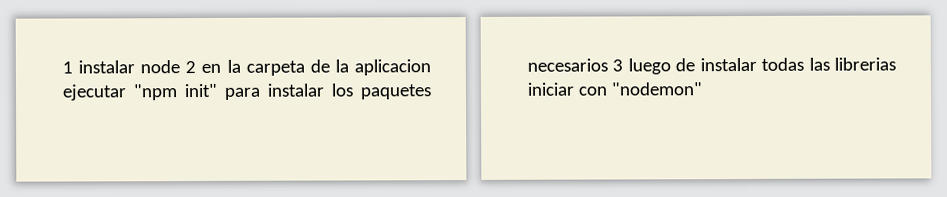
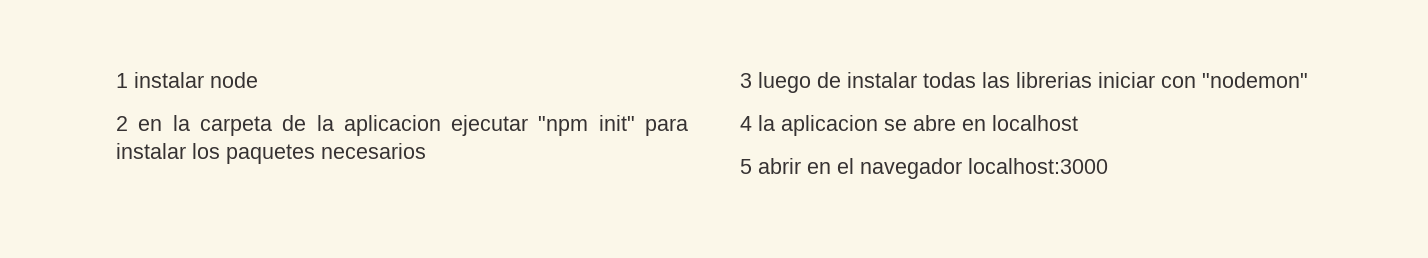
(181, 67) none -> (258, 80) //
(608, 65) none -> (426, 151) //
(702, 89) none -> [740,115,1078,136] [740,158,1108,179] // 4 la aplicacion se abre en localhost // 5 abrir en el navegador localhost:3000

